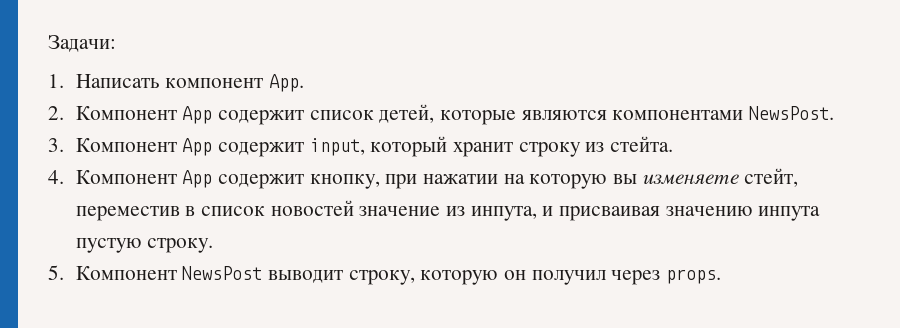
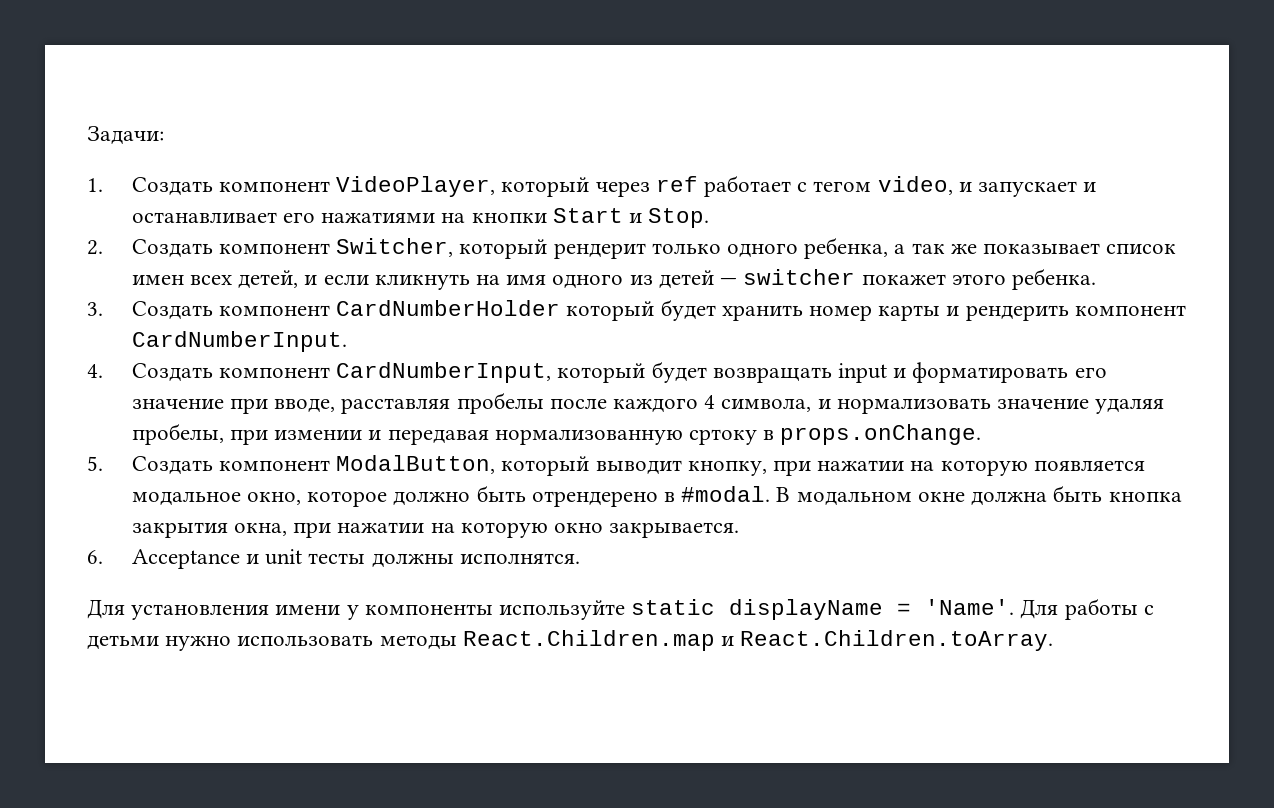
[75,74,304,92] [48,104,834,125] [48,136,673,157] [48,170,304,189] Написать компонент App. // 2. Компонент App содержит список детей, которые являются компонентами NewsPost. // 3. Компонент App содержит input, который хранит строку из стейта. // 4. Компонент App содержит -> [131,175,1097,197] [131,208,710,228] [87,237,1177,259] [131,268,1096,290] [87,299,1186,321] [131,331,347,352] [87,361,1107,383] [131,392,1165,414] [131,423,982,445] [87,455,682,476] Создать компонент VideoPlayer, который через ref работает с тегом video, и запускает и останавливает его нажатиями на кнопки Start и Stop. // 2. Создать компонент Switcher, который рендерит только одного ребенка, а так же показывает список имен всех детей, и если кликнуть на имя одного из детей — switcher покажет этого ребенка. // 3. Создать компонент CardNumberHolder который будет хранить номер карты и рендерить компонент CardNumberInput. // 4. Создать компонент CardNumberInput, который будет возвращать input и форматировать его значение при вводе, расставляя пробелы после каждого 4 символа, и нормализовать значение удаляя пробелы, при измении и передавая нормализованную сртоку в props.onChange. // 5. Создать компонент ModalButton, который выводит
[612,168,799,187] [75,200,821,221] [75,238,214,253] [48,265,721,285] вы изменяете стейт, переместив в список новостей значение из инпута, и присваивая значению инпута пустую строку. // 5. Компонент NewsPost выводит строку, которую он получил через props. -> [1033,460,1145,471] [131,485,1182,507] [131,522,740,538] [87,549,580,569] [87,598,1154,620] [87,630,1054,651] появляется модальное окно, которое должно быть отрендерено в #modal. В модальном окне должна быть кнопка закрытия окна, при нажатии на которую окно закрывается. // 6. Acceptance и unit тесты должны исполнятся. // Для установления имени у компоненты используйте static displayName = 'Name'. Для работы с детьми нужно использовать методы React.Children.map и React.Children.toArray.

